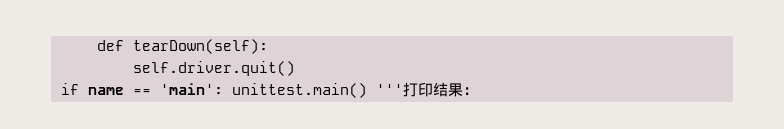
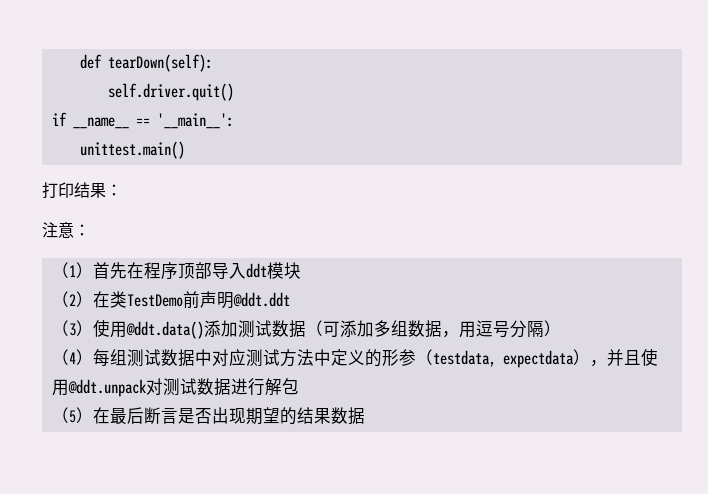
[87,83,223,95] name == 'main': -> [72,113,234,129] __name__ == '__main__': //
[375,84,403,95] ''' -> (185, 150) //
(478, 91) none -> [42,222,90,238] [51,262,301,280] [51,291,290,309] [51,320,561,339] [51,349,658,368] [51,378,299,397] [51,407,365,425] // 注意： // （1）首先在程序顶部导入ddt模块 // （2）在类TestDemo前声明@ddt.ddt // （3）使用@ddt.data()添加测试数据（可添加多组数据，用逗号分隔） // （4）每组测试数据中对应测试方法中定义的形参（testdata, expectdata），并且使用@ddt.unpack对测试数据进行解包 // （5）在最后断言是否出现期望的结果数据

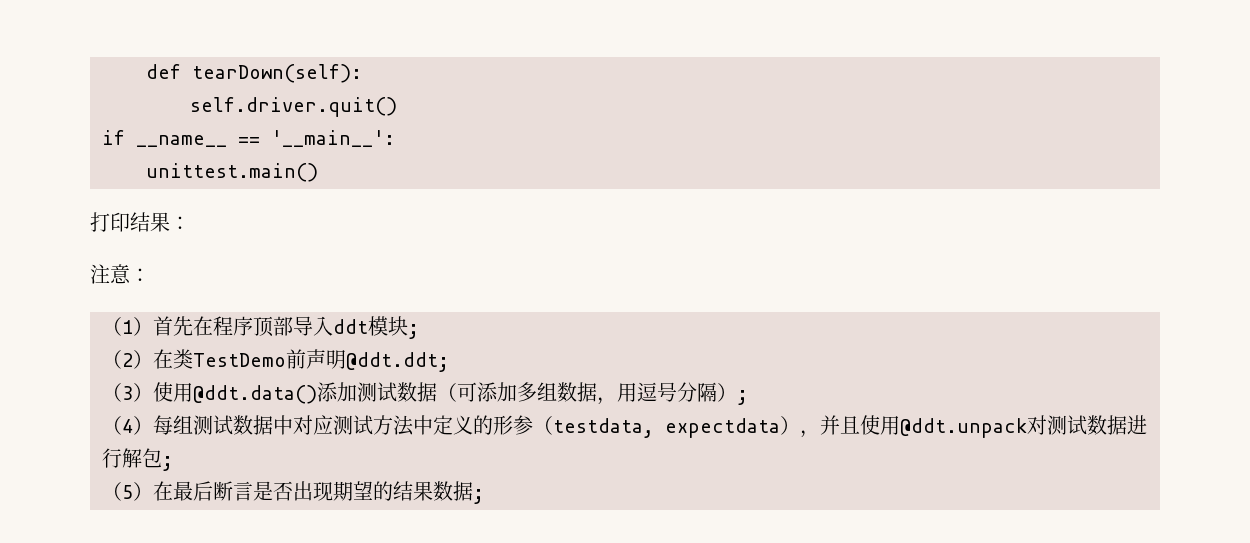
(301, 270) none -> [408,324,419,339] ;
[232,292,290,307] @ddt.ddt -> [346,352,449,372] @ddt.ddt;
(561, 328) none -> [737,390,748,405] ;
(299, 386) none -> [162,456,173,471] ;
(365, 416) none -> [473,489,484,504] ;

